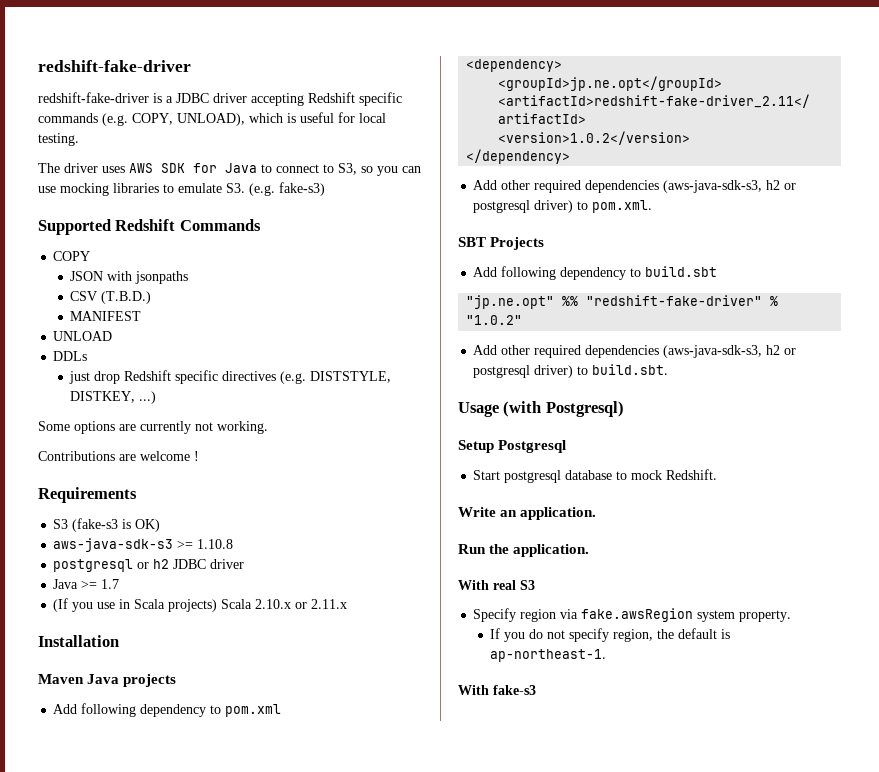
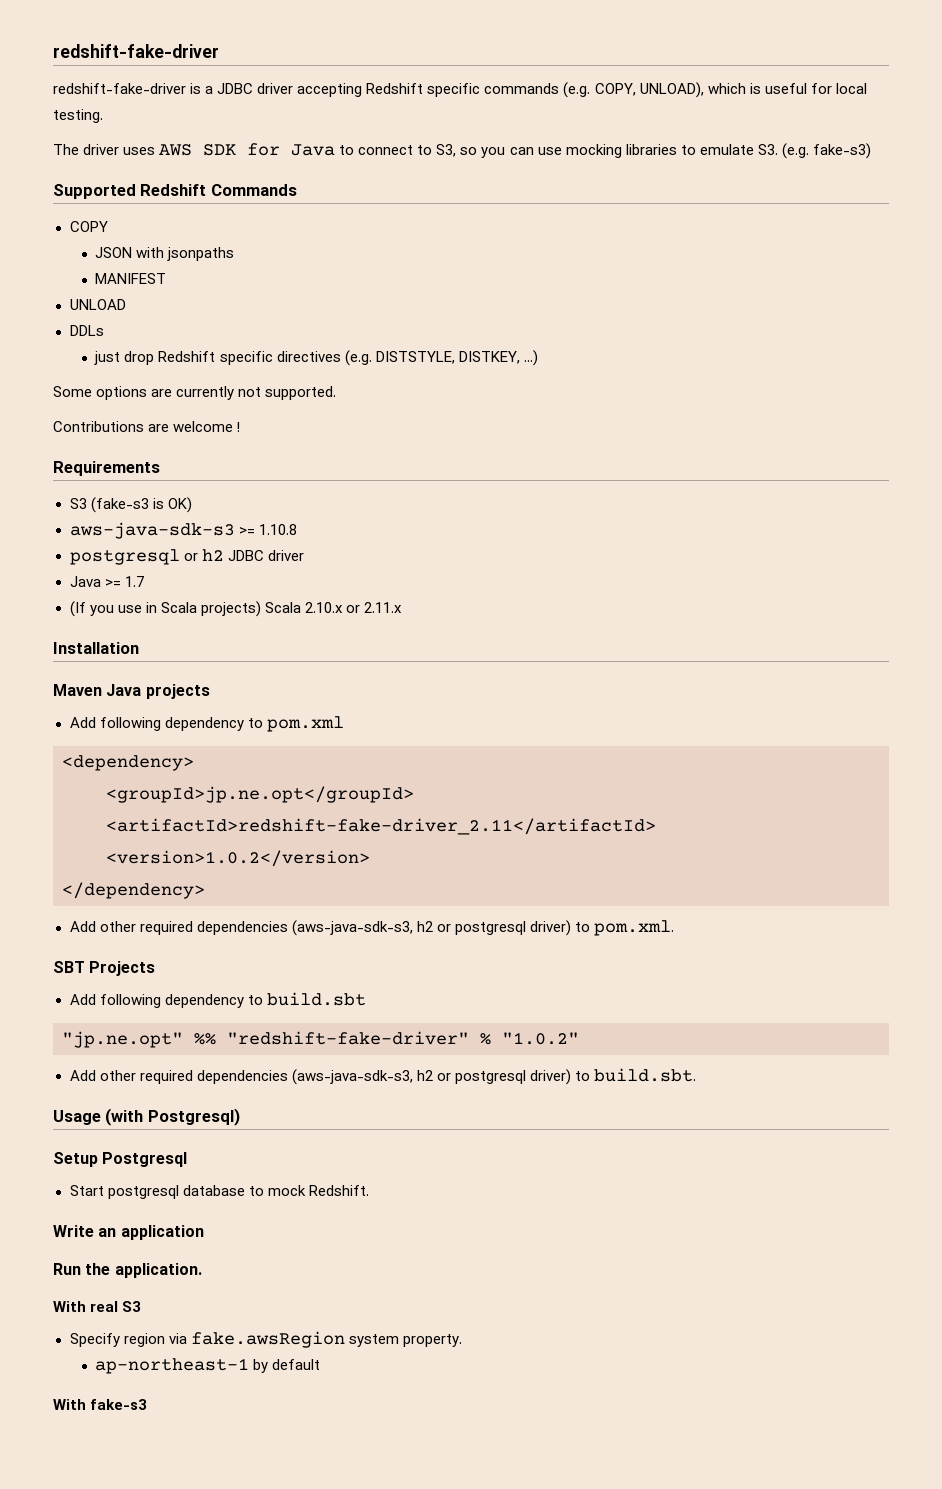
[70,291,152,304] // CSV (T.B.D.) -> (235, 254) none
[217,421,268,434] working. -> [265,386,337,400] supported.
[520,507,597,520] application. -> [120,1225,204,1240] application
[490,628,675,642] If you do not specify region, the -> [95,1358,269,1374] ap-northeast-1 by
[721,629,731,639] [490,649,607,662] is ap-northeast-1. -> (321, 1364) none

